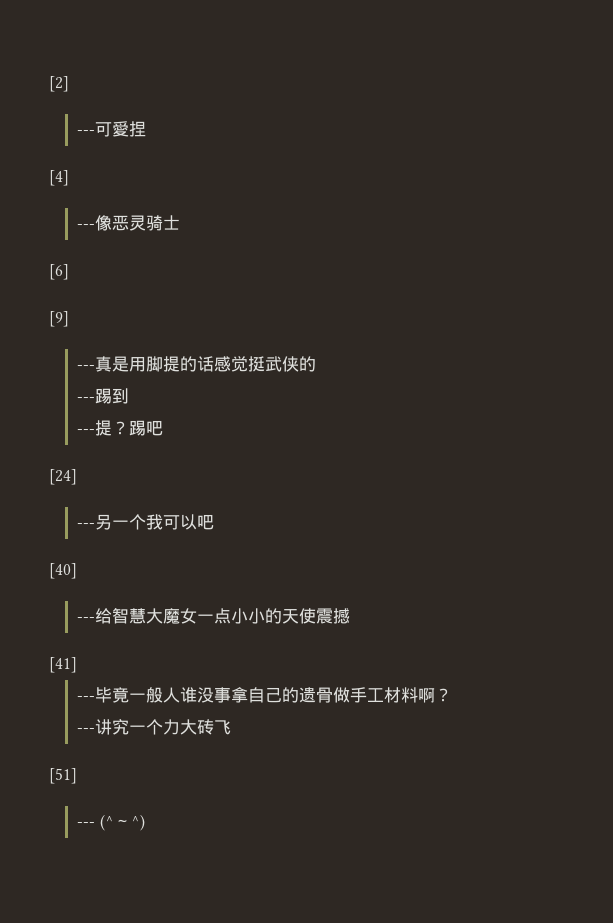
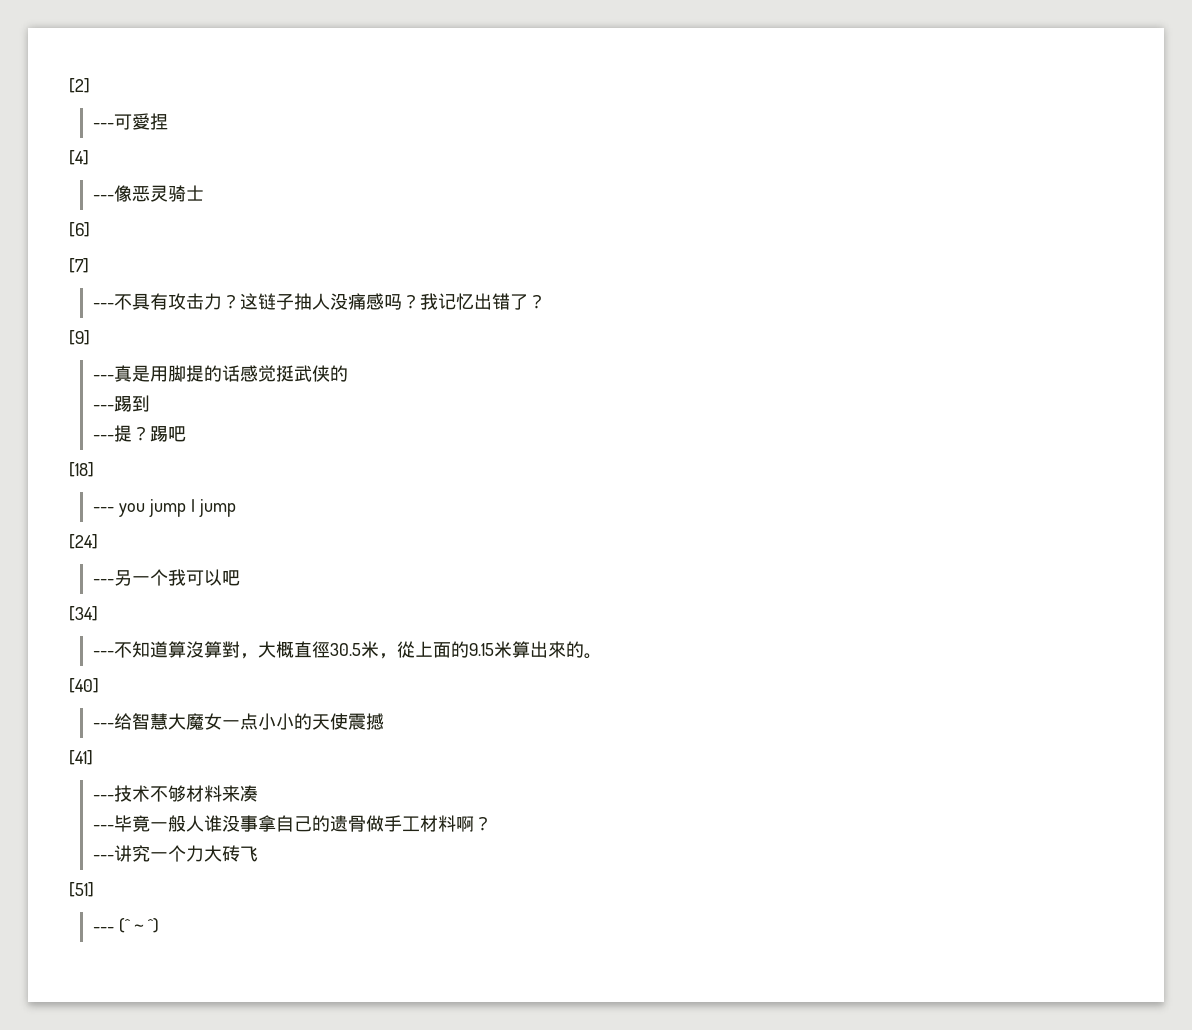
(69, 272) none -> [69,258,89,273] [93,293,547,310] // [7] // ---不具有攻击力？这链子抽人没痛感吗？我记忆出错了？
(164, 428) none -> [69,462,94,477] [93,499,236,517] // [18] // --- you jump I jump
(215, 522) none -> [69,606,98,621] [93,641,603,659] // [34] // ---不知道算沒算對，大概直徑30.5米，從上面的9.15米算出來的。
(77, 665) none -> [93,785,259,802] // ---技术不够材料来凑

